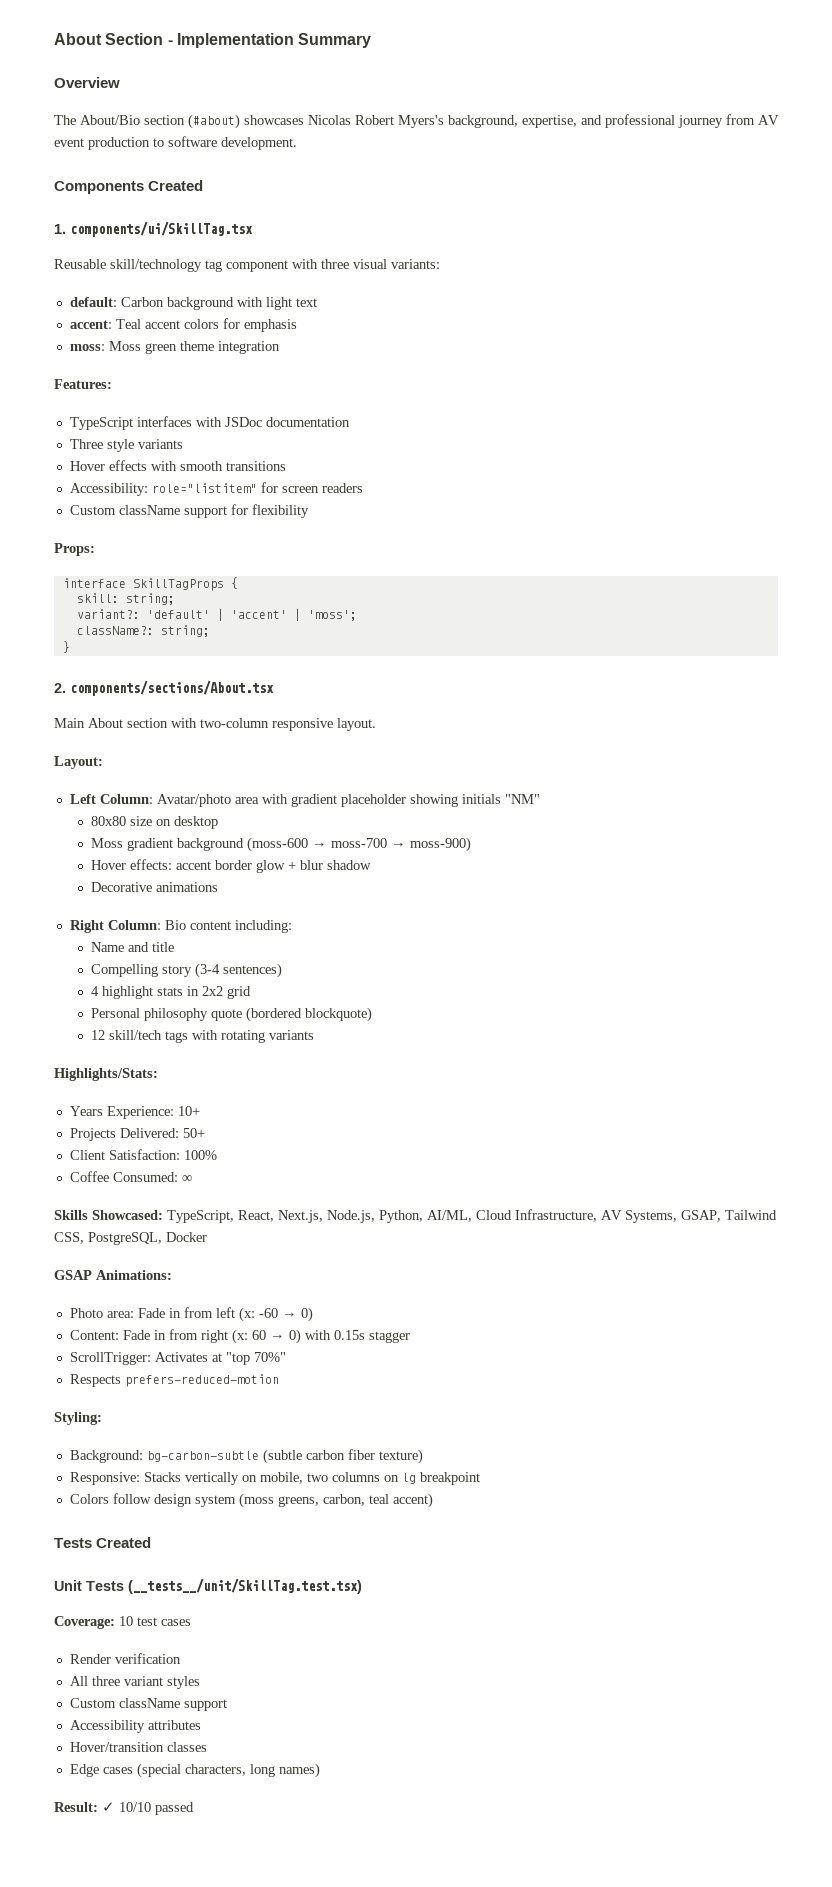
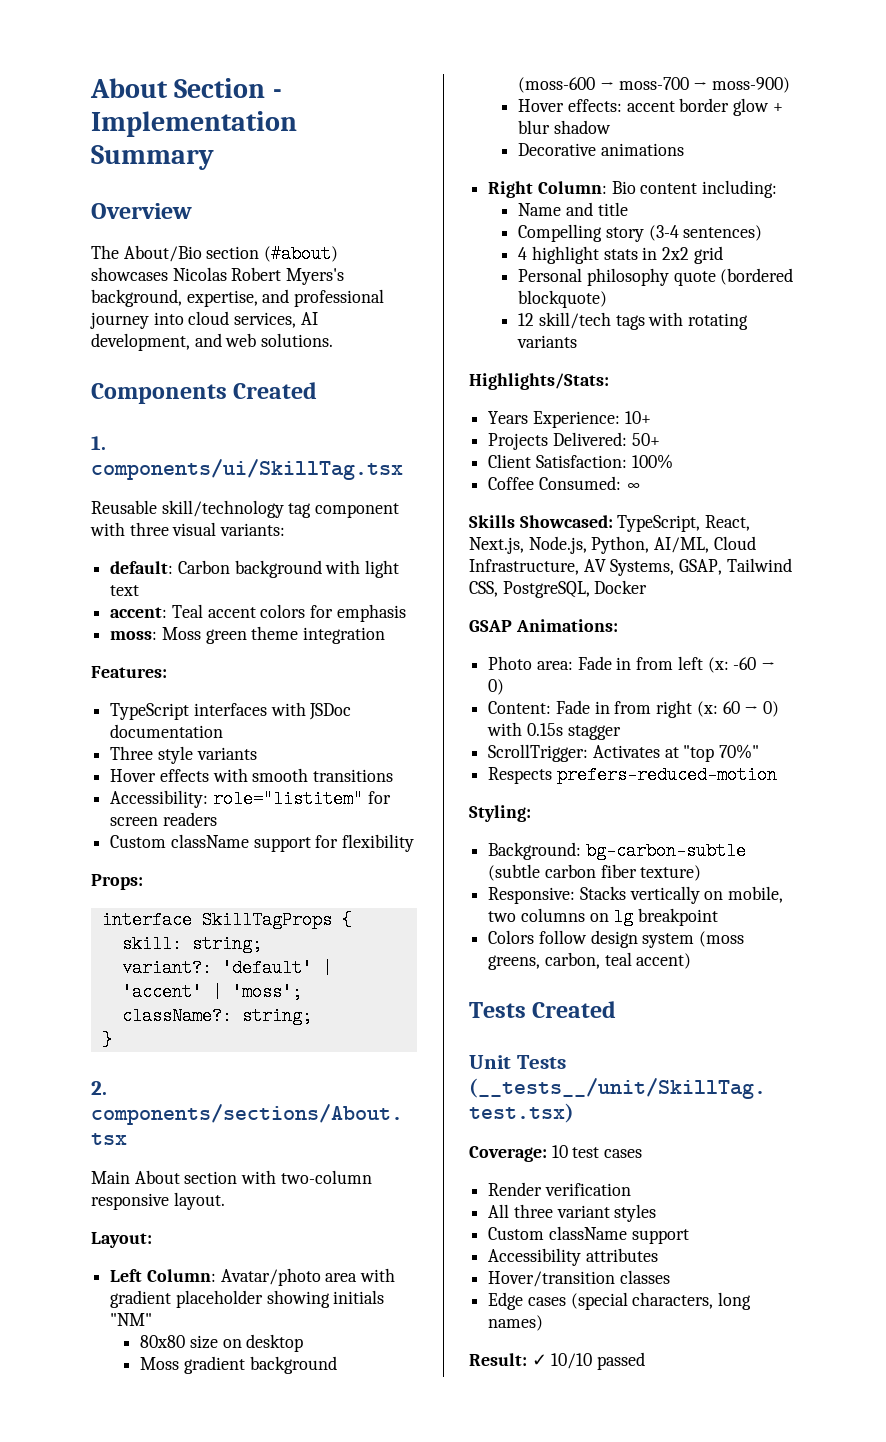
[726,114,779,125] [54,136,297,150] from AV event production to software development. -> [153,311,318,328] [91,333,334,351] into cloud services, AI development, and web solutions.

